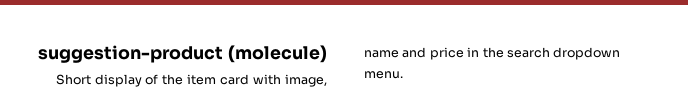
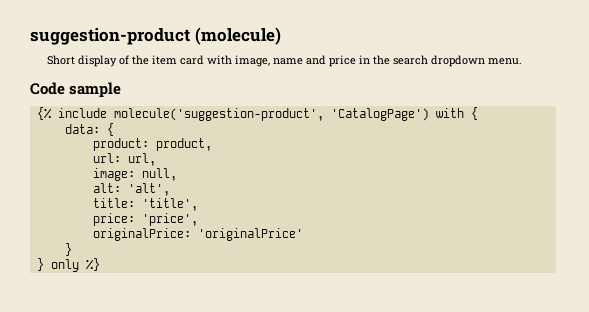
(403, 75) none -> [30,82,122,98] [36,107,478,121] [64,123,114,136] [92,138,212,151] [92,153,156,166] [92,168,177,181] [92,183,170,196] [92,198,198,211] [92,213,198,226] [92,228,303,241] [64,243,72,256] [36,258,100,272] // Code sample // {% include molecule('suggestion-product', 'CatalogPage') with { // data: { // product: product, // url: url, // image: null, // alt: 'alt', // title: 'title', // price: 'price', // originalPrice: 'originalPrice' // } // } only %}

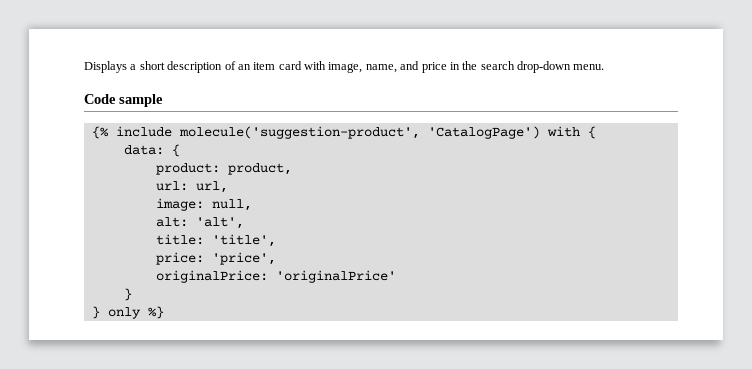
[30,27,281,45] [46,55,149,67] suggestion-product (molecule) // Short display of the -> [84,61,251,73] Displays a short description of an
[272,58,303,65] name -> [365,64,397,73] name,
[430,55,485,67] dropdown -> [517,61,571,73] drop-down

